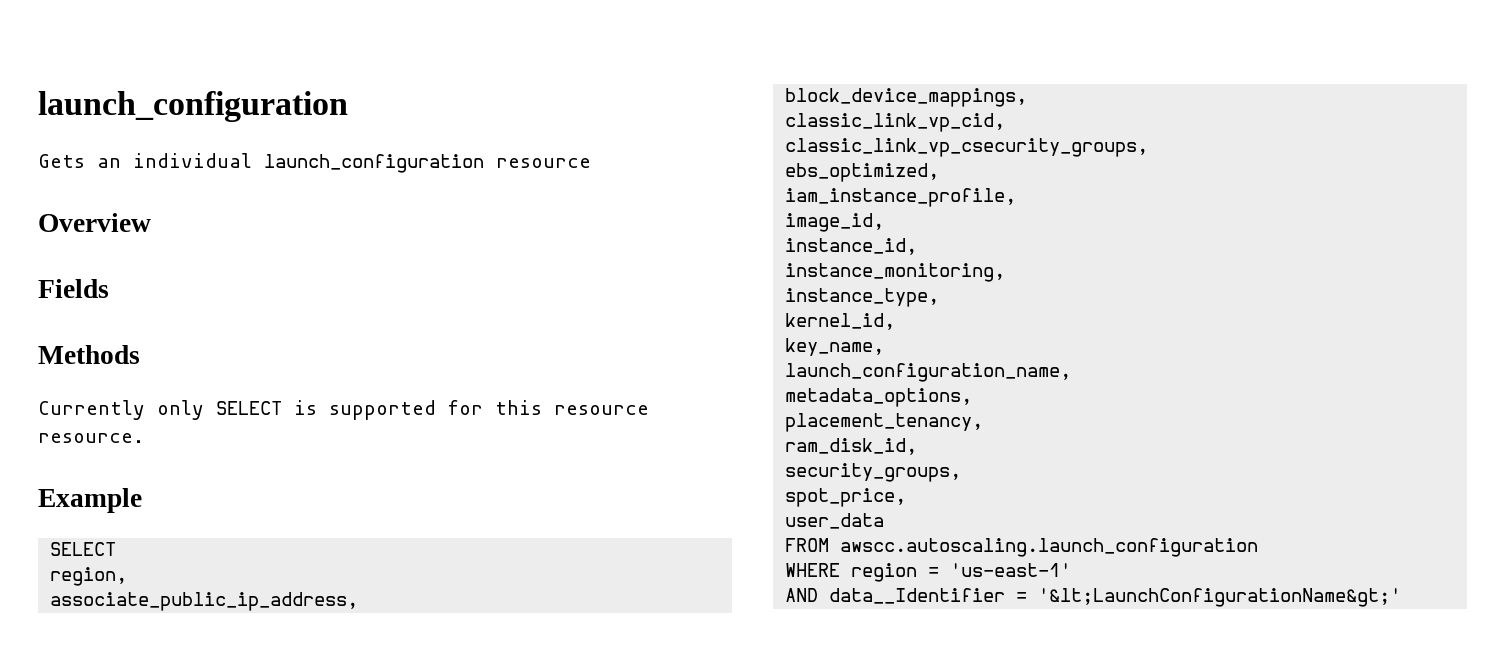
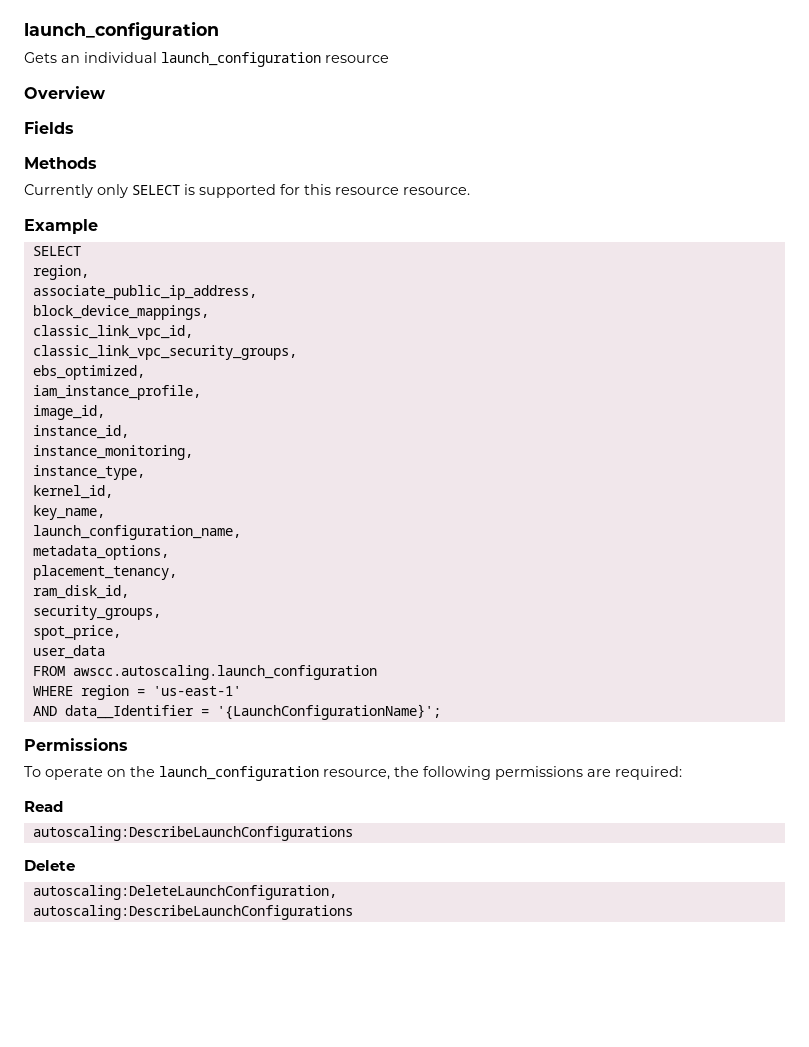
[785,113,1006,132] [785,138,1149,157] classic_link_vp_cid, // classic_link_vp_csecurity_groups, -> [32,325,193,340] [32,345,297,360] classic_link_vpc_id, // classic_link_vpc_security_groups,
[1038,588,1402,607] '&lt;LaunchConfigurationName&gt;' -> [216,704,441,720] [24,738,128,751] [24,766,682,781] [24,801,63,812] [32,826,353,841] [24,860,75,871] [32,885,337,900] [32,905,353,920] '{LaunchConfigurationName}'; // Permissions // To operate on the launch_configuration resource, the following permissions are required: // Read // autoscaling:DescribeLaunchConfigurations // Delete // autoscaling:DeleteLaunchConfiguration, // autoscaling:DescribeLaunchConfigurations

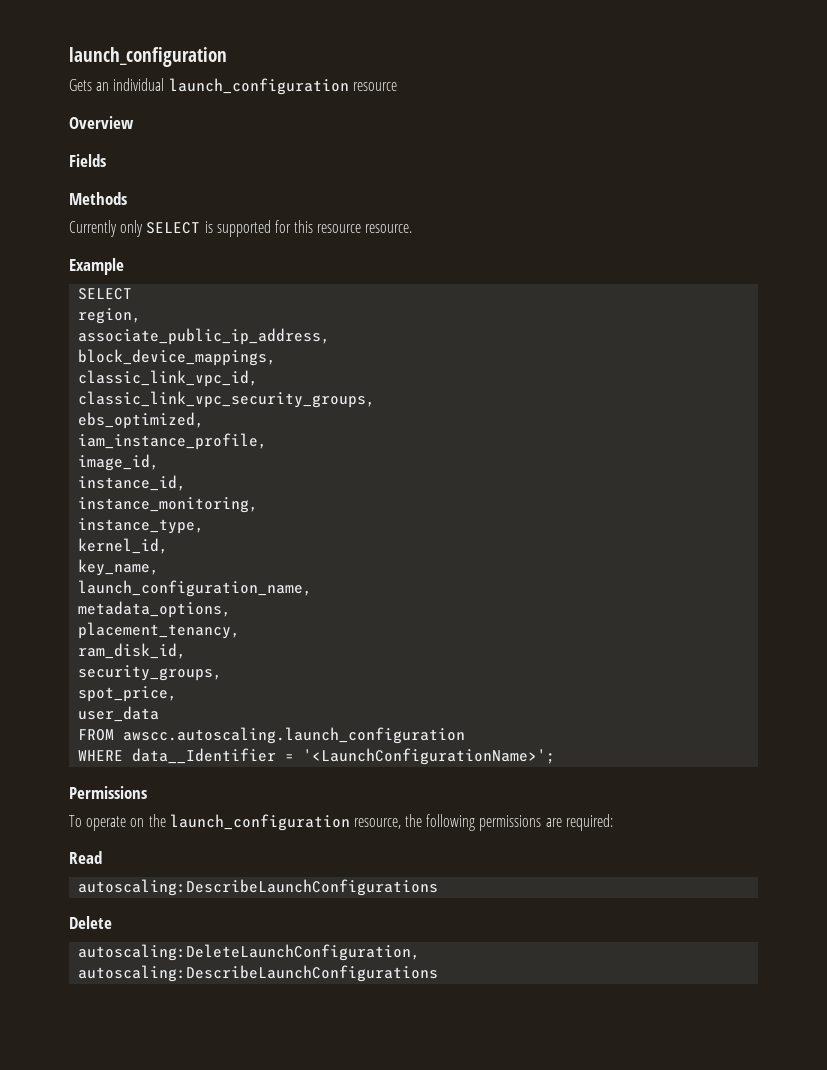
[80,685,241,700] [32,706,57,716] region = 'us-east-1' // AND -> (124, 755) none
[216,704,441,720] '{LaunchConfigurationName}'; -> [303,748,556,765] '<LaunchConfigurationName>';

